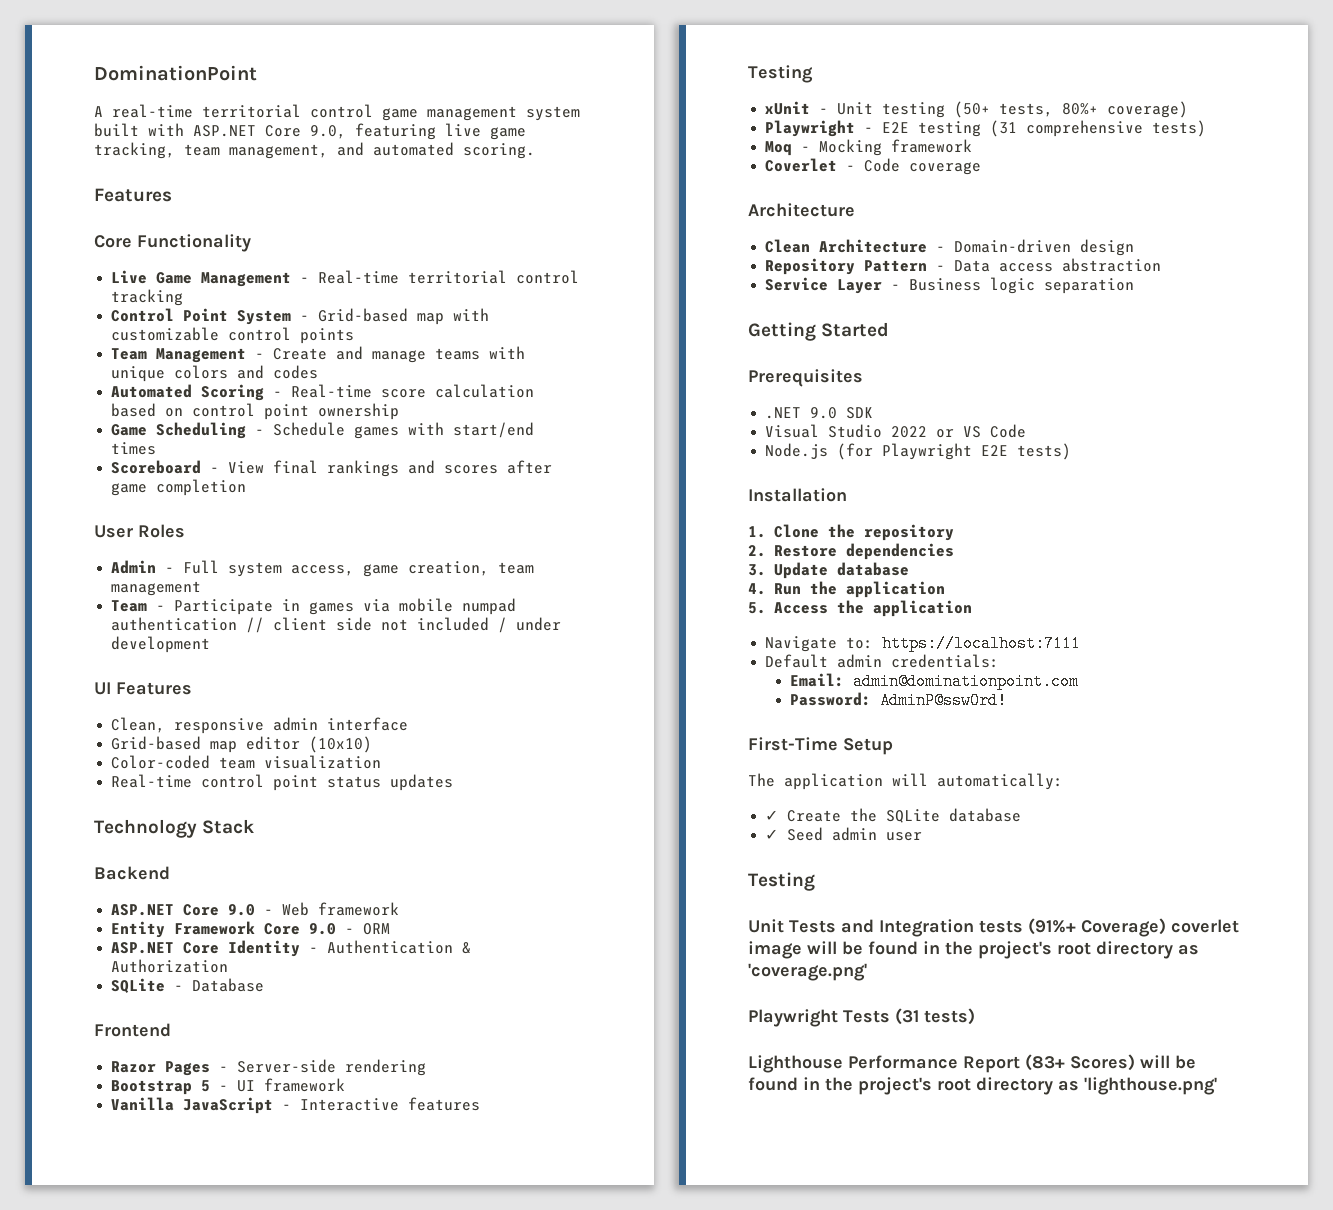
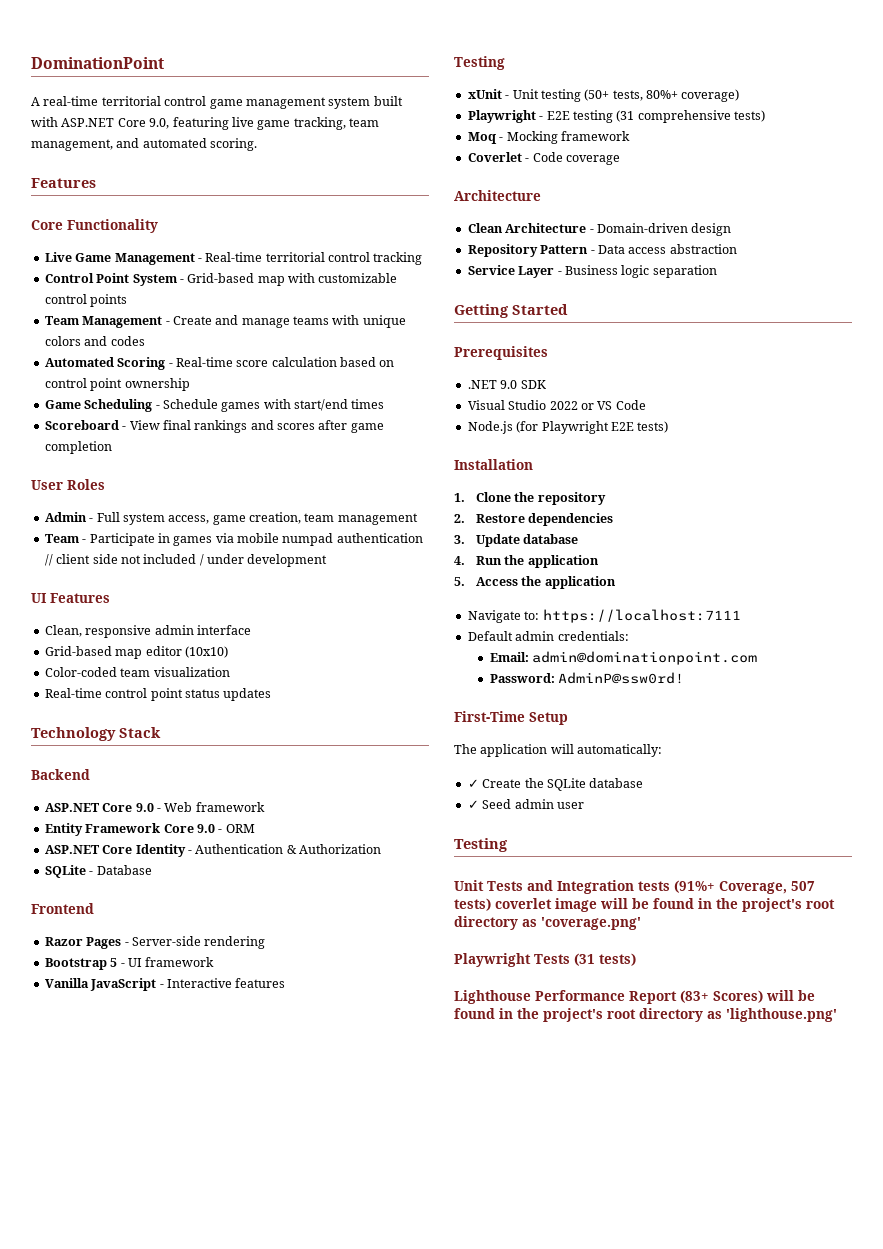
[1081,918,1166,937] Coverage) -> [719,881,815,894] [454,898,491,911] Coverage, 507 tests)

